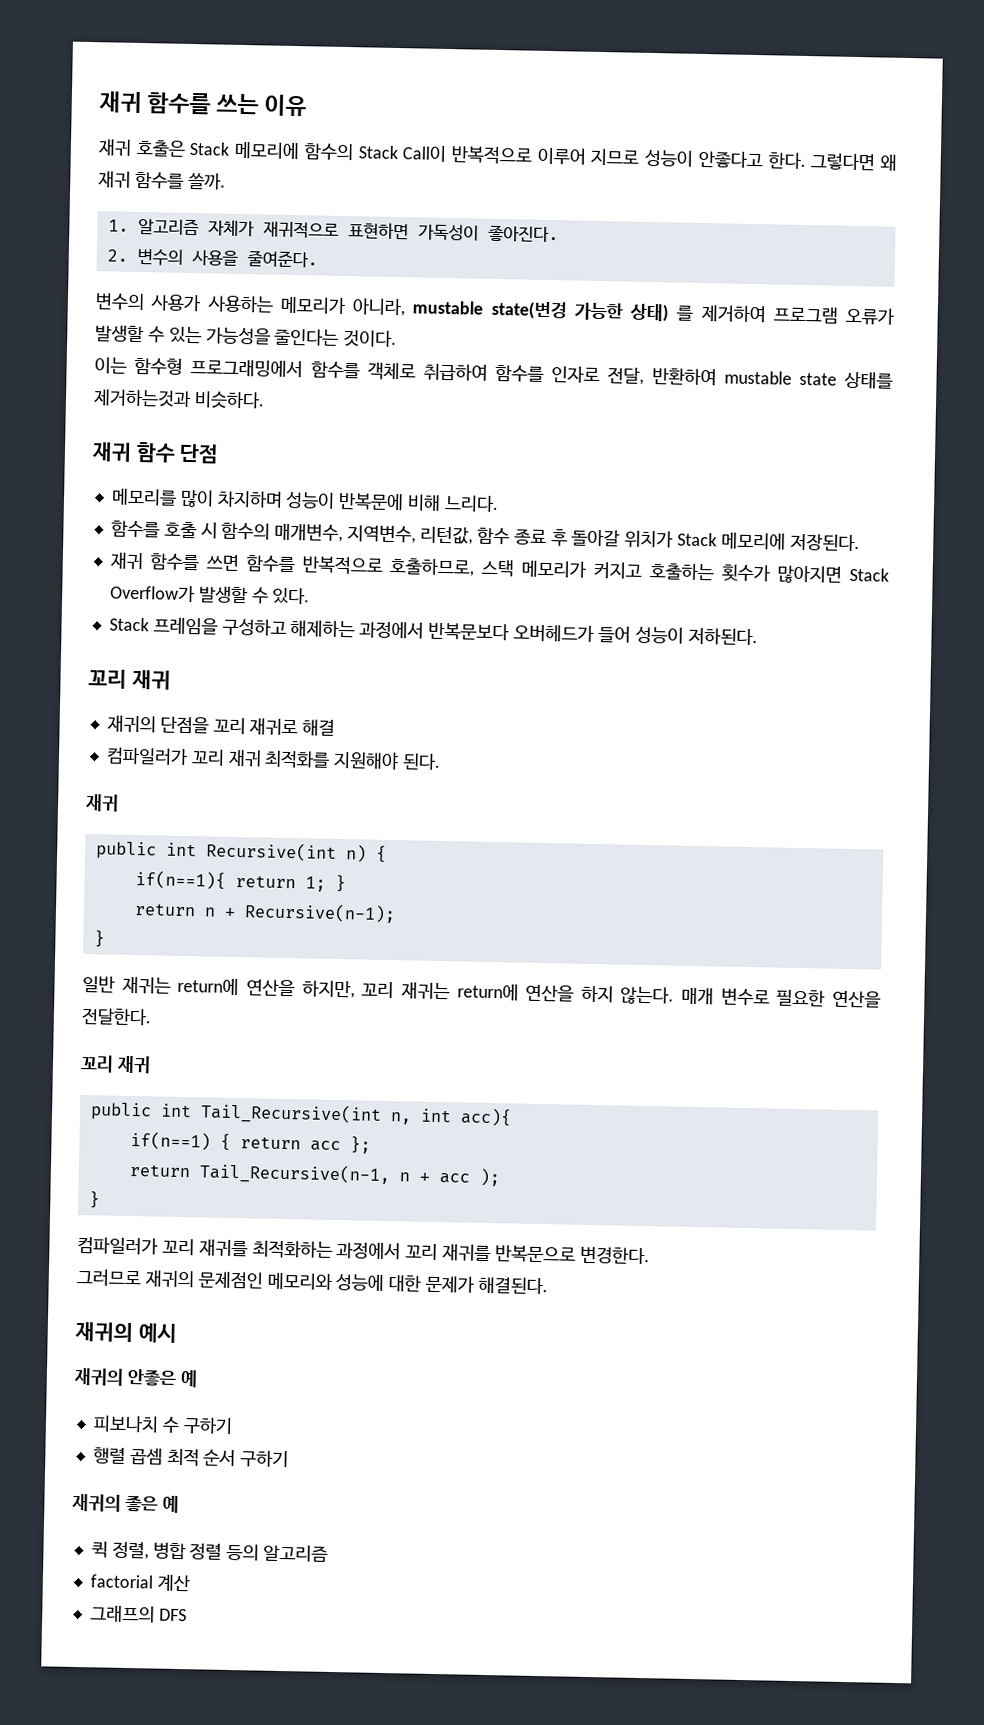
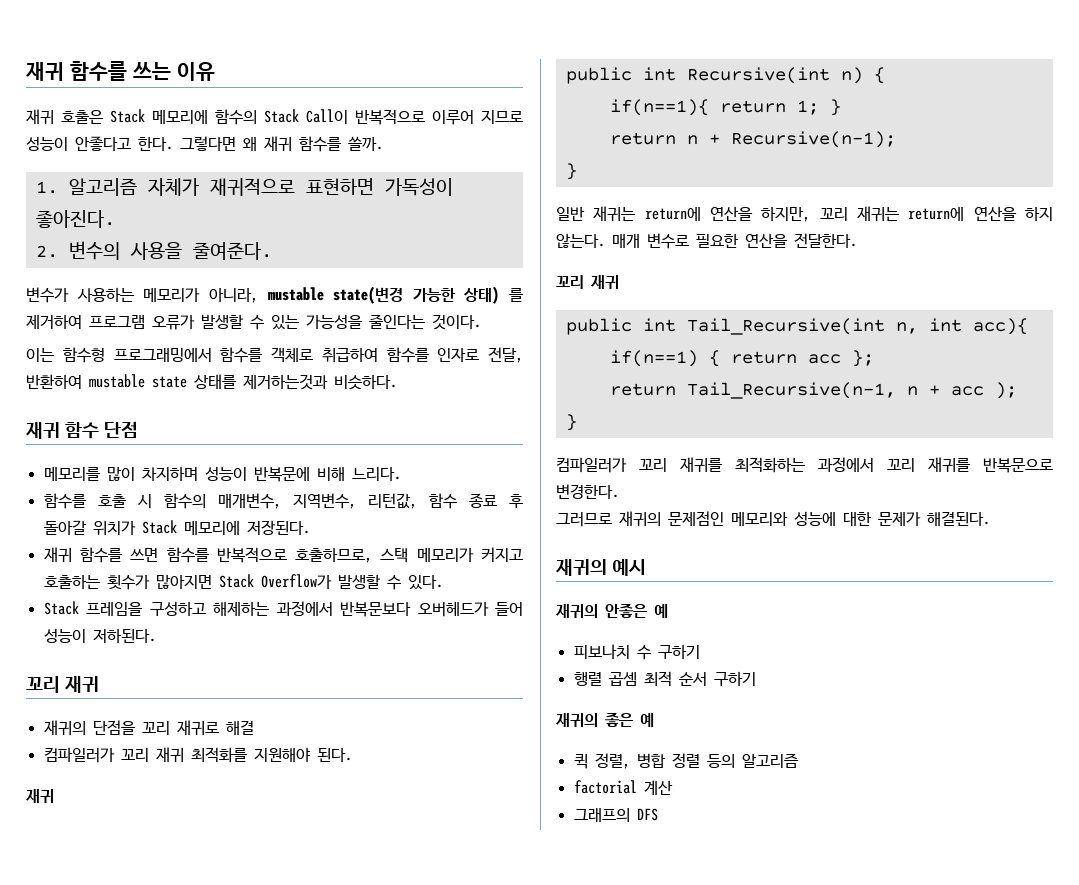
[95,292,203,312] 변수의 사용가 -> [26,287,69,303] 변수가

